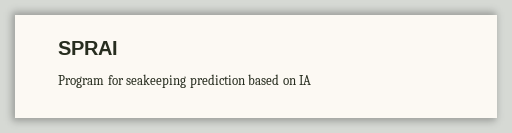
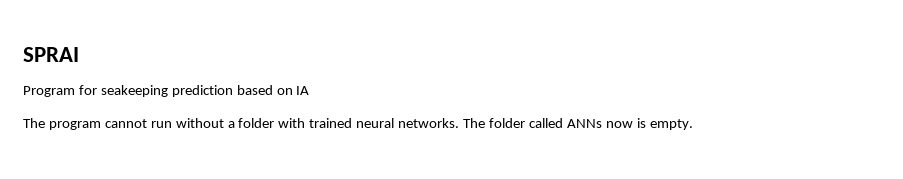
(312, 80) none -> [23,118,693,130] // The program cannot run without a folder with trained neural networks. The folder called ANNs now is empty.

